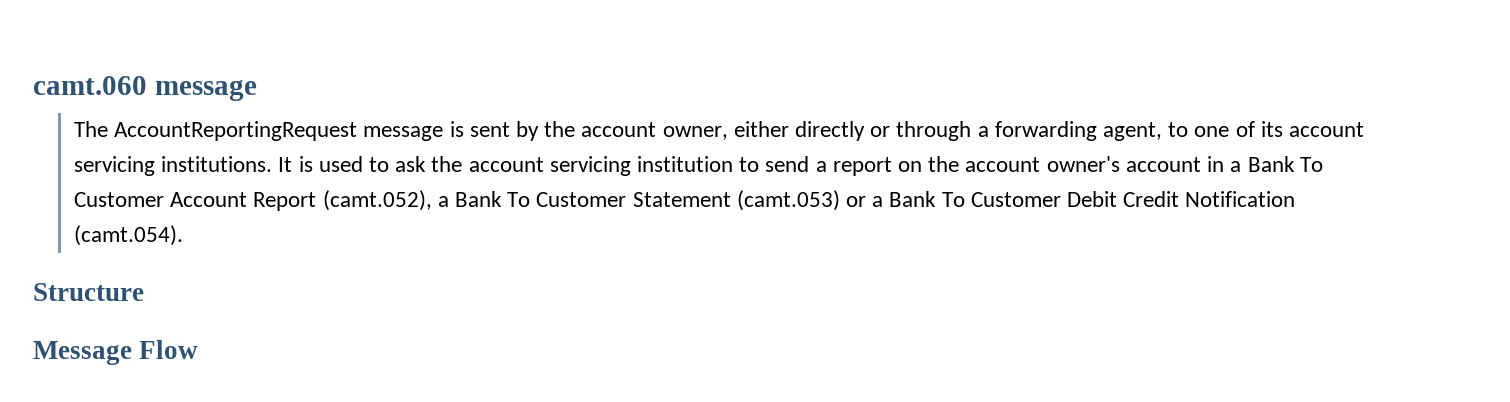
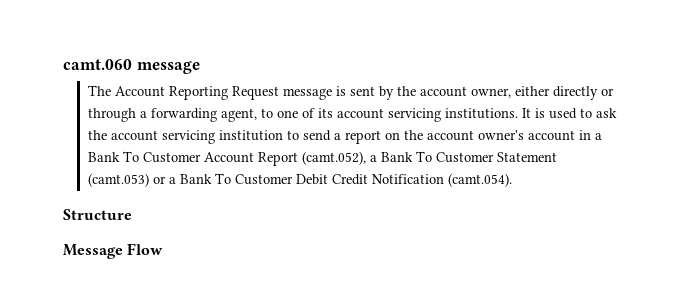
[114,121,358,141] AccountReportingRequest -> [114,86,279,100] Account Reporting Request

